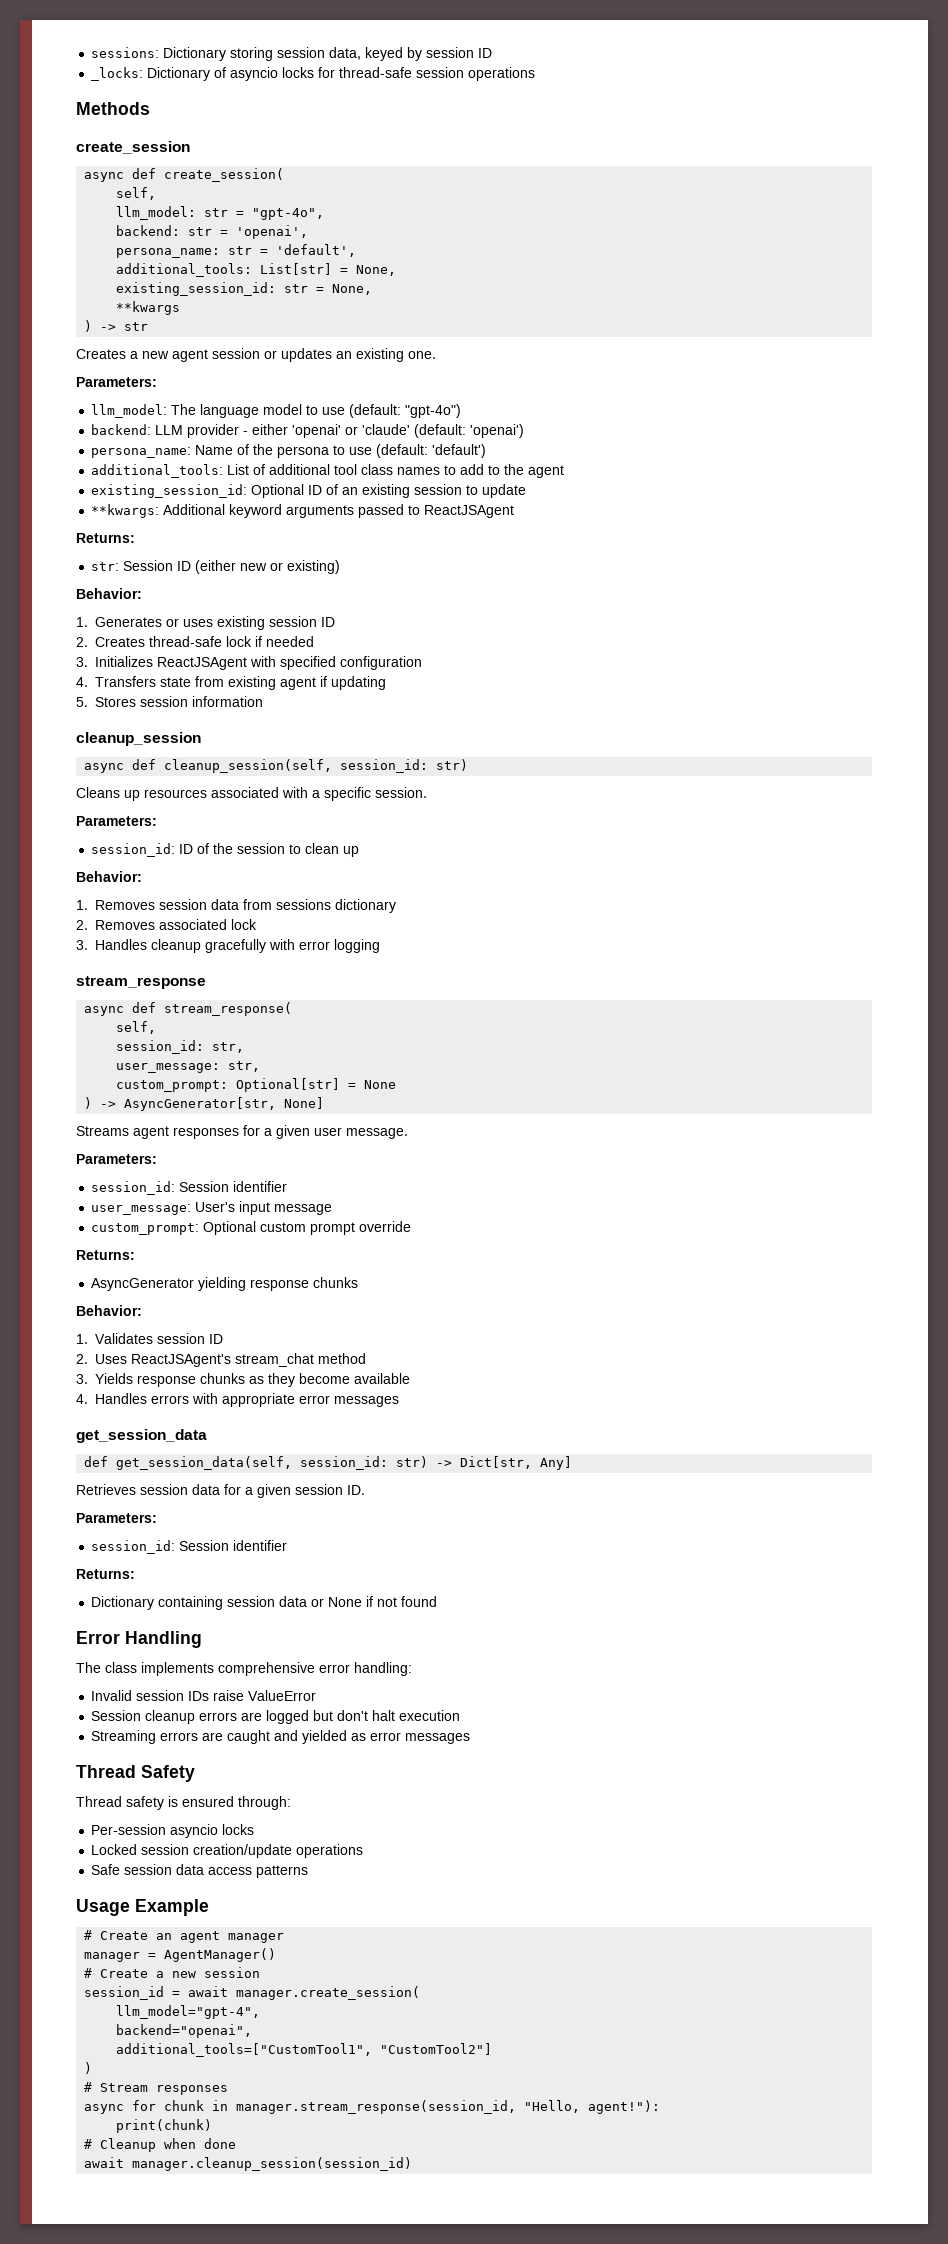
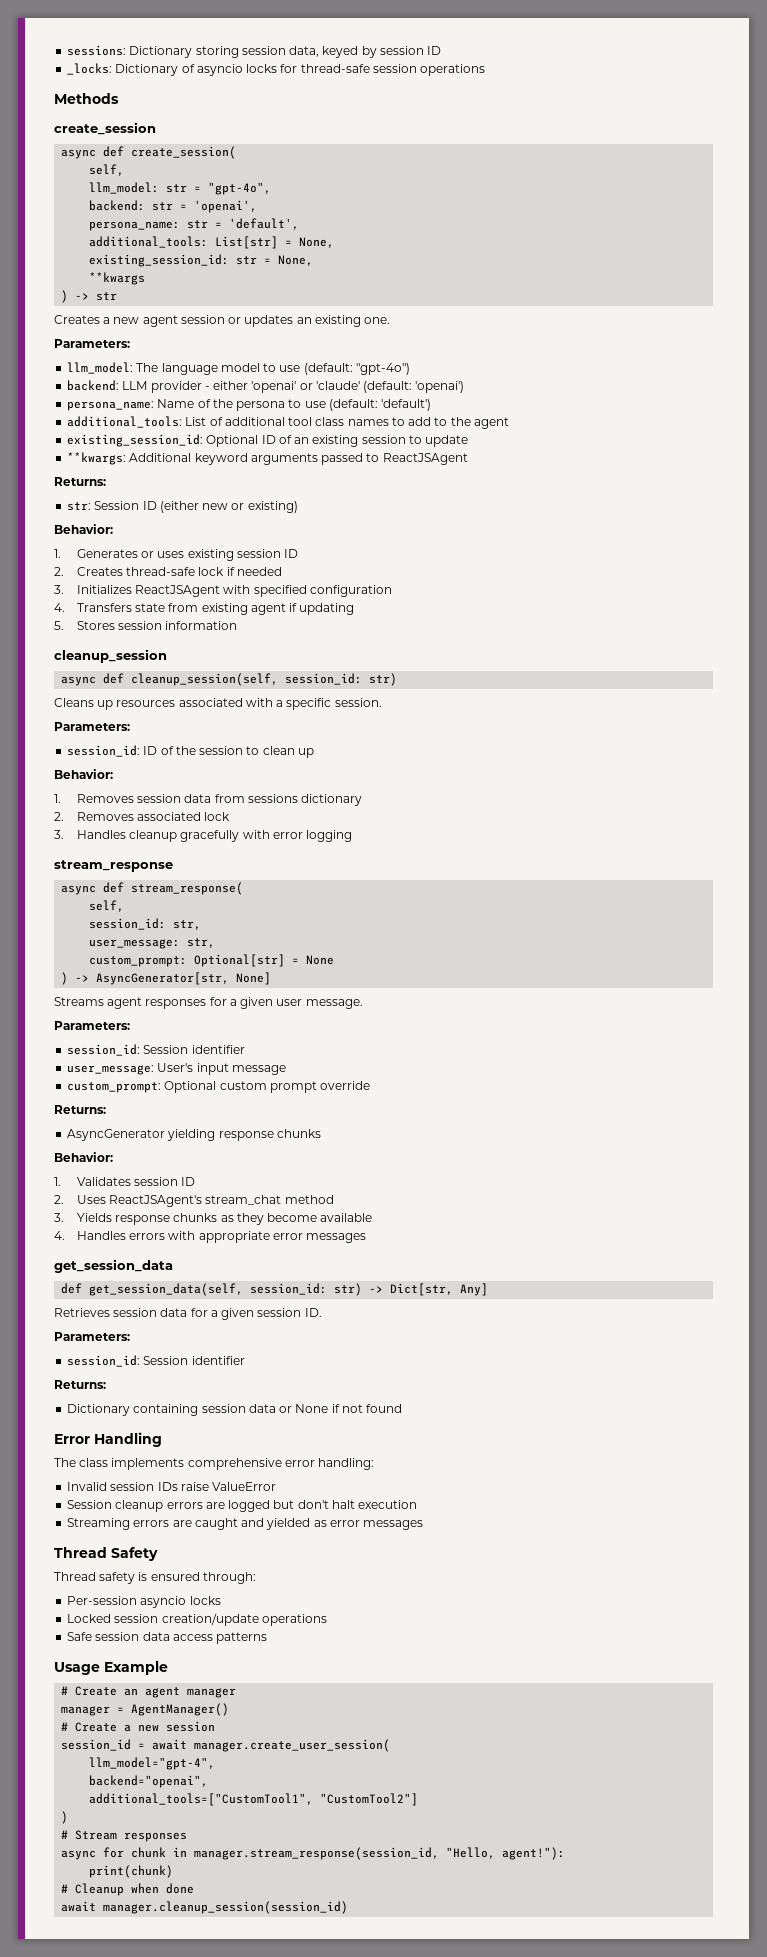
[236,1986,421,2000] manager.create_session( -> [194,1739,391,1752] manager.create_user_session(

